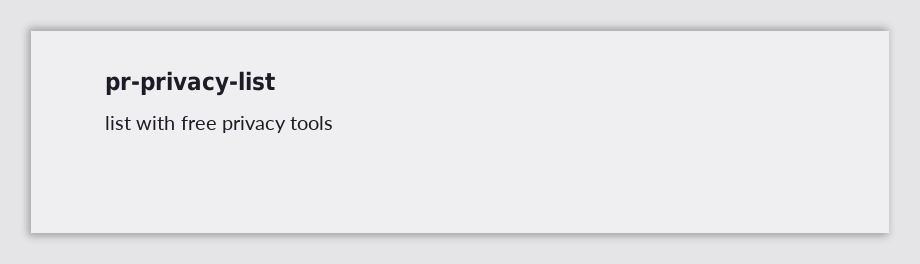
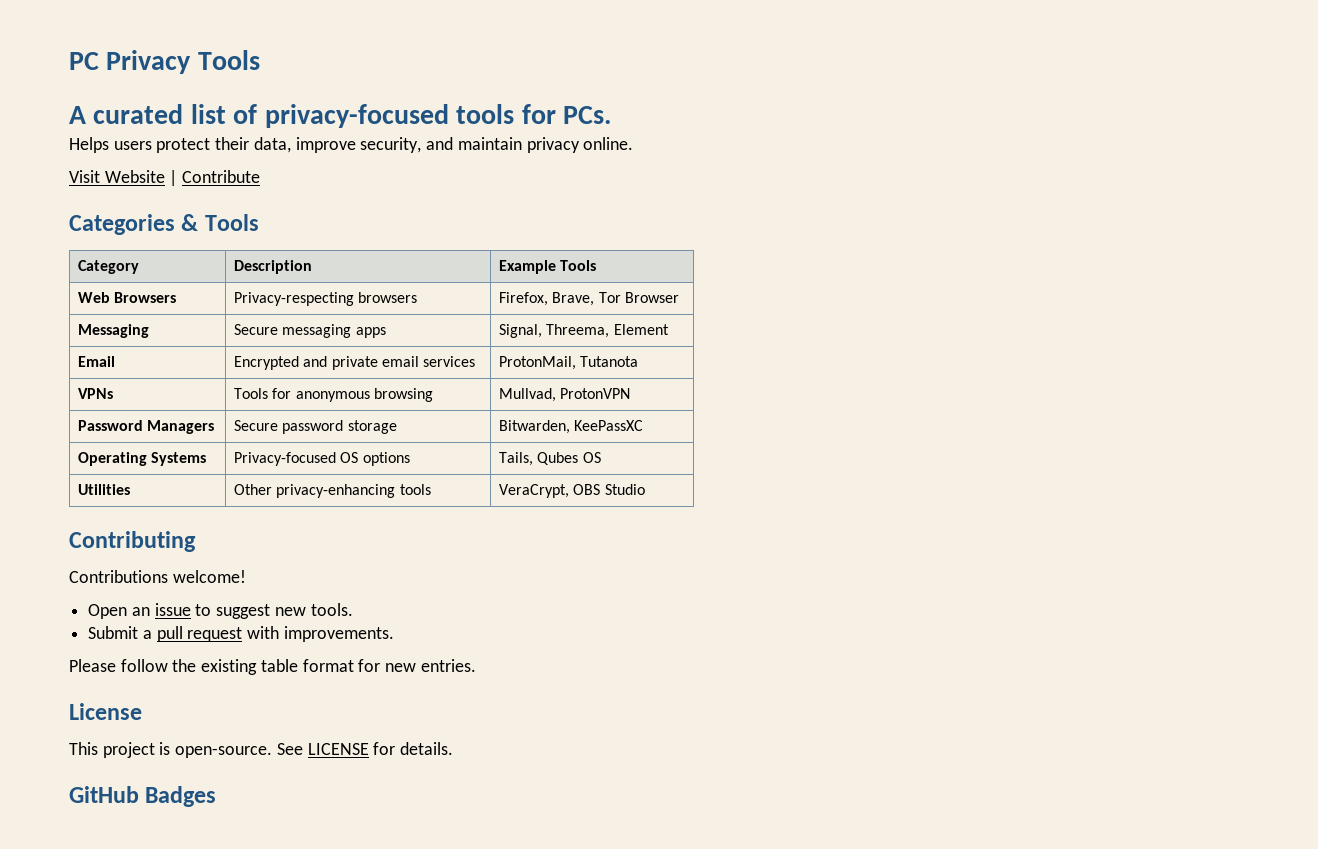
[105,71,275,96] [105,116,334,133] pr-privacy-list // list with free privacy tools -> [69,50,260,74] [69,104,611,128] [69,137,634,153] [69,170,261,186] [69,214,259,235] [77,260,139,274] [233,260,312,274] [498,260,597,274] [77,292,177,303] [233,292,418,306] [498,292,679,306] [77,324,149,338] [233,324,386,338] [498,324,669,338] [77,356,115,367] [233,356,476,370] [498,356,639,370] [77,388,113,399] [233,388,433,402] [498,388,631,402] [77,420,215,434] [233,420,397,434] [498,420,644,434] [77,452,207,466] [233,452,410,466] [498,452,601,466] [77,484,130,495] [233,484,431,498] [498,484,645,498] [69,531,196,552] [69,570,246,583] [88,603,353,619] [88,626,394,642] [69,659,476,675] [69,703,142,720] [69,742,454,758] [69,786,217,807] PC Privacy Tools // A curated list of privacy-focused tools for PCs. // Helps users protect their data, improve security, and maintain privacy online. // Visit Website | Contribute // Categories & Tools // Category | Description | Example Tools // Web Browsers | Privacy-respecting browsers | Firefox, Brave, Tor Browser // Messaging | Secure messaging apps | Signal, Threema, Element // Email | Encrypted and private email services | ProtonMail, Tutanota // VPNs | Tools for anonymous browsing | Mullvad, ProtonVPN // Password Managers | Secure password storage | Bitwarden, KeePassXC // Operating Systems | Privacy-focused OS options | Tails, Qubes OS // Utilities | Other privacy-enhancing tools | VeraCrypt, OBS Studio // Contributing // Contributions welcome! // Open an issue to suggest new tools. // Submit a pull request with improvements. // Please follow the existing table format for new entries. // License // This project is open-source. See LICENSE for details. // GitHub Badges

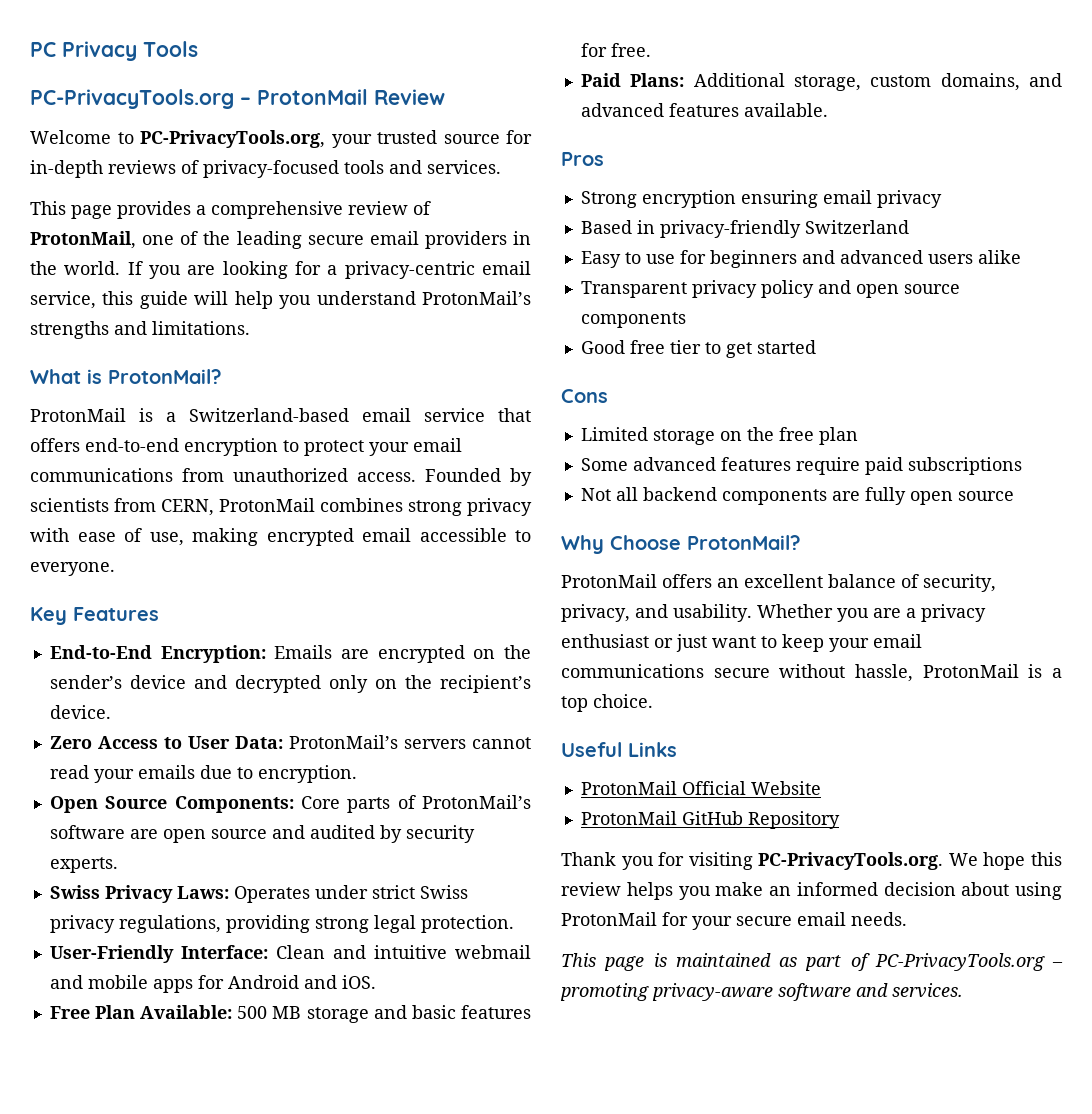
[69,104,611,128] [69,137,634,153] [69,170,261,186] [69,214,259,235] [77,260,139,274] [233,260,312,274] [498,260,597,274] [77,292,177,303] [233,292,418,306] [498,292,679,306] [77,324,149,338] [233,324,386,338] [498,324,669,338] [77,356,115,367] [233,356,476,370] [498,356,639,370] [77,388,113,399] [233,388,433,402] [498,388,631,402] [77,420,215,434] [233,420,397,434] [498,420,644,434] [77,452,207,466] [233,452,410,466] [498,452,601,466] [77,484,130,495] [233,484,431,498] [498,484,645,498] [69,531,196,552] [69,570,246,583] [88,603,353,619] [88,626,394,642] [69,659,476,675] [69,703,142,720] [69,742,454,758] [69,786,217,807] A curated list of privacy-focused tools for PCs. // Helps users protect their data, improve security, and maintain privacy online. // Visit Website | Contribute // Categories & Tools // Category | Description | Example Tools // Web Browsers | Privacy-respecting browsers | Firefox, Brave, Tor Browser // Messaging | Secure messaging apps | Signal, Threema, Element // Email | Encrypted and private email services | ProtonMail, Tutanota // VPNs | Tools for anonymous browsing | Mullvad, ProtonVPN // Password Managers | Secure password storage | Bitwarden, KeePassXC // Operating Systems | Privacy-focused OS options | Tails, Qubes OS // Utilities | Other privacy-enhancing tools | VeraCrypt, OBS Studio // Contributing // Contributions welcome! // Open an issue to suggest new tools. // Submit a pull request with improvements. // Please follow the existing table format for new entries. // License // This project is open-source. See LICENSE for details. // GitHub Badges -> [30,89,445,109] [30,130,532,148] [30,160,501,178] [30,201,431,219] [30,231,531,249] [30,261,531,279] [30,291,531,309] [30,321,250,339] [30,369,222,384] [30,408,531,422] [30,438,462,456] [30,468,532,486] [30,498,532,516] [30,528,531,546] [30,562,115,576] [30,607,159,625] [49,645,531,663] [49,675,531,693] [49,705,111,719] [49,735,531,749] [49,765,357,783] [49,795,531,813] [49,825,475,843] [49,857,118,873] [49,885,468,903] [49,915,514,933] [49,945,531,963] [49,975,376,993] [49,1005,531,1023] [580,43,651,57] [580,73,1062,91] [580,103,828,117] [561,152,604,166] [580,190,942,208] [580,220,909,238] [580,250,1021,268] [580,280,960,298] [580,312,686,328] [580,340,816,358] [561,389,608,403] [580,427,858,445] [580,457,1022,475] [580,487,1014,505] [561,535,801,554] [561,574,996,592] [561,604,986,622] [561,634,922,652] [561,664,1062,682] [561,694,653,712] [561,742,677,757] [580,781,821,795] [580,811,840,829] [561,852,1062,870] [561,882,1062,900] [561,912,907,930] [561,953,1063,971] [560,983,963,1001] PC-PrivacyTools.org – ProtonMail Review // Welcome to PC-PrivacyTools.org, your trusted source for in-depth reviews of privacy-focused tools and services. // This page provides a comprehensive review of ProtonMail, one of the leading secure email providers in the world. If you are looking for a privacy-centric email service, this guide will help you understand ProtonMail’s strengths and limitations. // What is ProtonMail? // ProtonMail is a Switzerland-based email service that offers end-to-end encryption to protect your email communications from unauthorized access. Founded by scientists from CERN, ProtonMail combines strong privacy with ease of use, making encrypted email accessible to everyone. // Key Features // End-to-End Encryption: Emails are encrypted on the sender’s device and decrypted only on the recipient’s device. // Zero Access to User Data: ProtonMail’s servers cannot read your emails due to encryption. // Open Source Components: Core parts of ProtonMail’s software are open source and audited by security experts. // Swiss Privacy Laws: Operates under strict Swiss privacy regulations, providing strong legal protection. // User-Friendly Interface: Clean and intuitive webmail and mobile apps for Android and iOS. // Free Plan Available: 500 MB storage and basic features for free. // Paid Plans: Additional storage, custom domains, and advanced features available. // Pros // Strong encryption ensuring email privacy // Based in privacy-friendly Switzerland // Easy to use for beginners and advanced users alike // Transparent privacy policy and open source components // Good free tier to get started // Cons // Limited storage on the free plan // Some advanced features require paid subscriptions // Not all backend components are fully open source // Why Choose ProtonMail? // ProtonMail offers an excellent balance of security, privacy, and usability. Whether you are a privacy enthusiast or just want to keep your email communications secure without hassle, ProtonMail is a top choice. // Useful Links // ProtonMail Official Website // ProtonMail GitHub Repository // Thank you for visiting PC-PrivacyTools.org. We hope this review helps you make an informed decision about using ProtonMail for your secure email needs. // This page is maintained as part of PC-PrivacyTools.org – promoting privacy-aware software and services.

